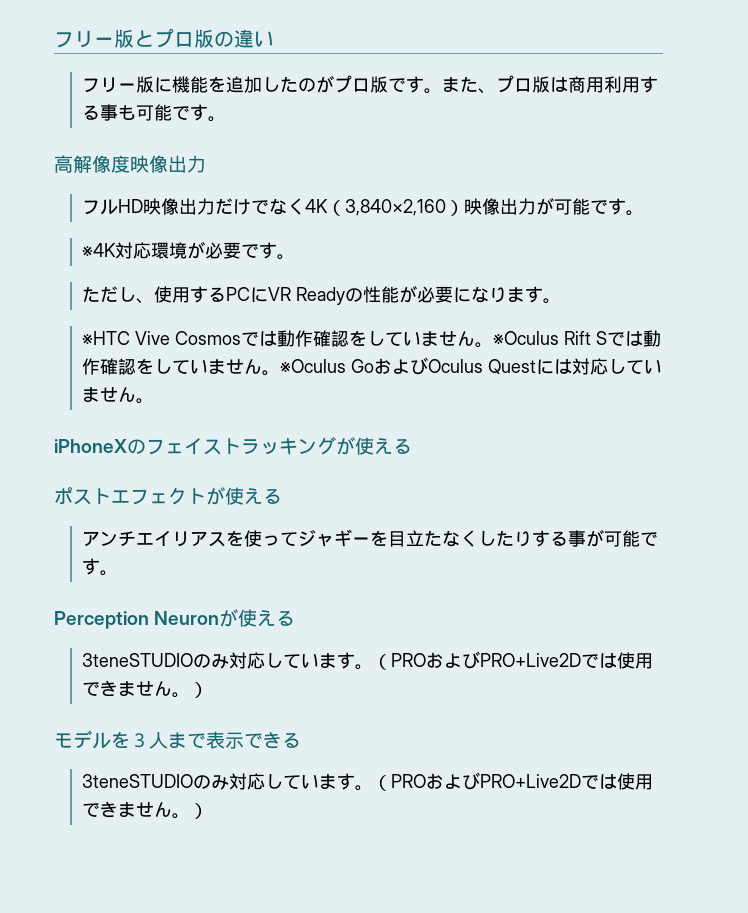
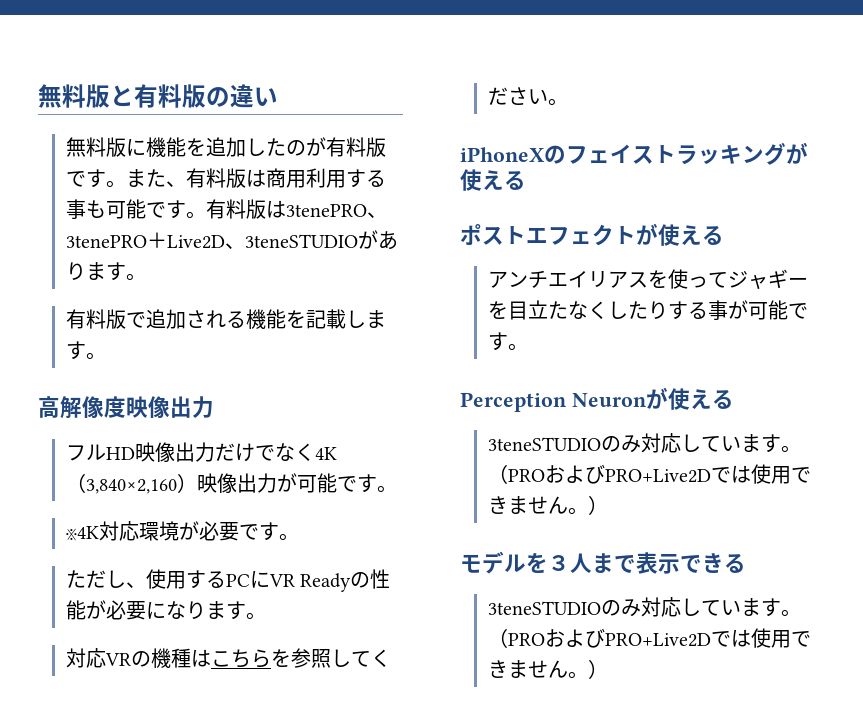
[54,28,194,48] フリー版とプロ -> [38,84,182,108] 無料版と有料
[82,77,137,93] フリー -> [65,137,106,157] 無料
[334,75,371,93] プロ -> [325,137,366,157] 有料
[496,75,533,93] プロ -> [185,168,226,188] 有料
(227, 119) none -> [205,199,387,219] [65,230,398,250] [65,262,146,281] [65,309,386,329] [65,341,106,360] 有料版は3tenePRO、3tenePRO＋Live2D、3teneSTUDIOがあります。 // 有料版で追加される機能を記載します。
[82,330,662,348] [82,357,663,376] [82,387,137,402] ※HTC Vive Cosmosでは動作確認をしていません。※Oculus Rift Sでは動作確認をしていません。※Oculus GoおよびOculus Questには対応していません -> [65,648,391,668] [487,87,548,105] 対応VRの機種はこちらを参照してください

